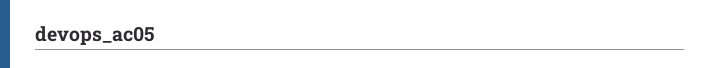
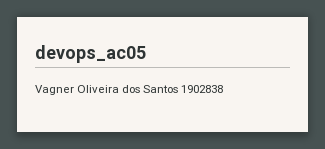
(154, 35) none -> [35,85,224,95] // Vagner Oliveira dos Santos 1902838

